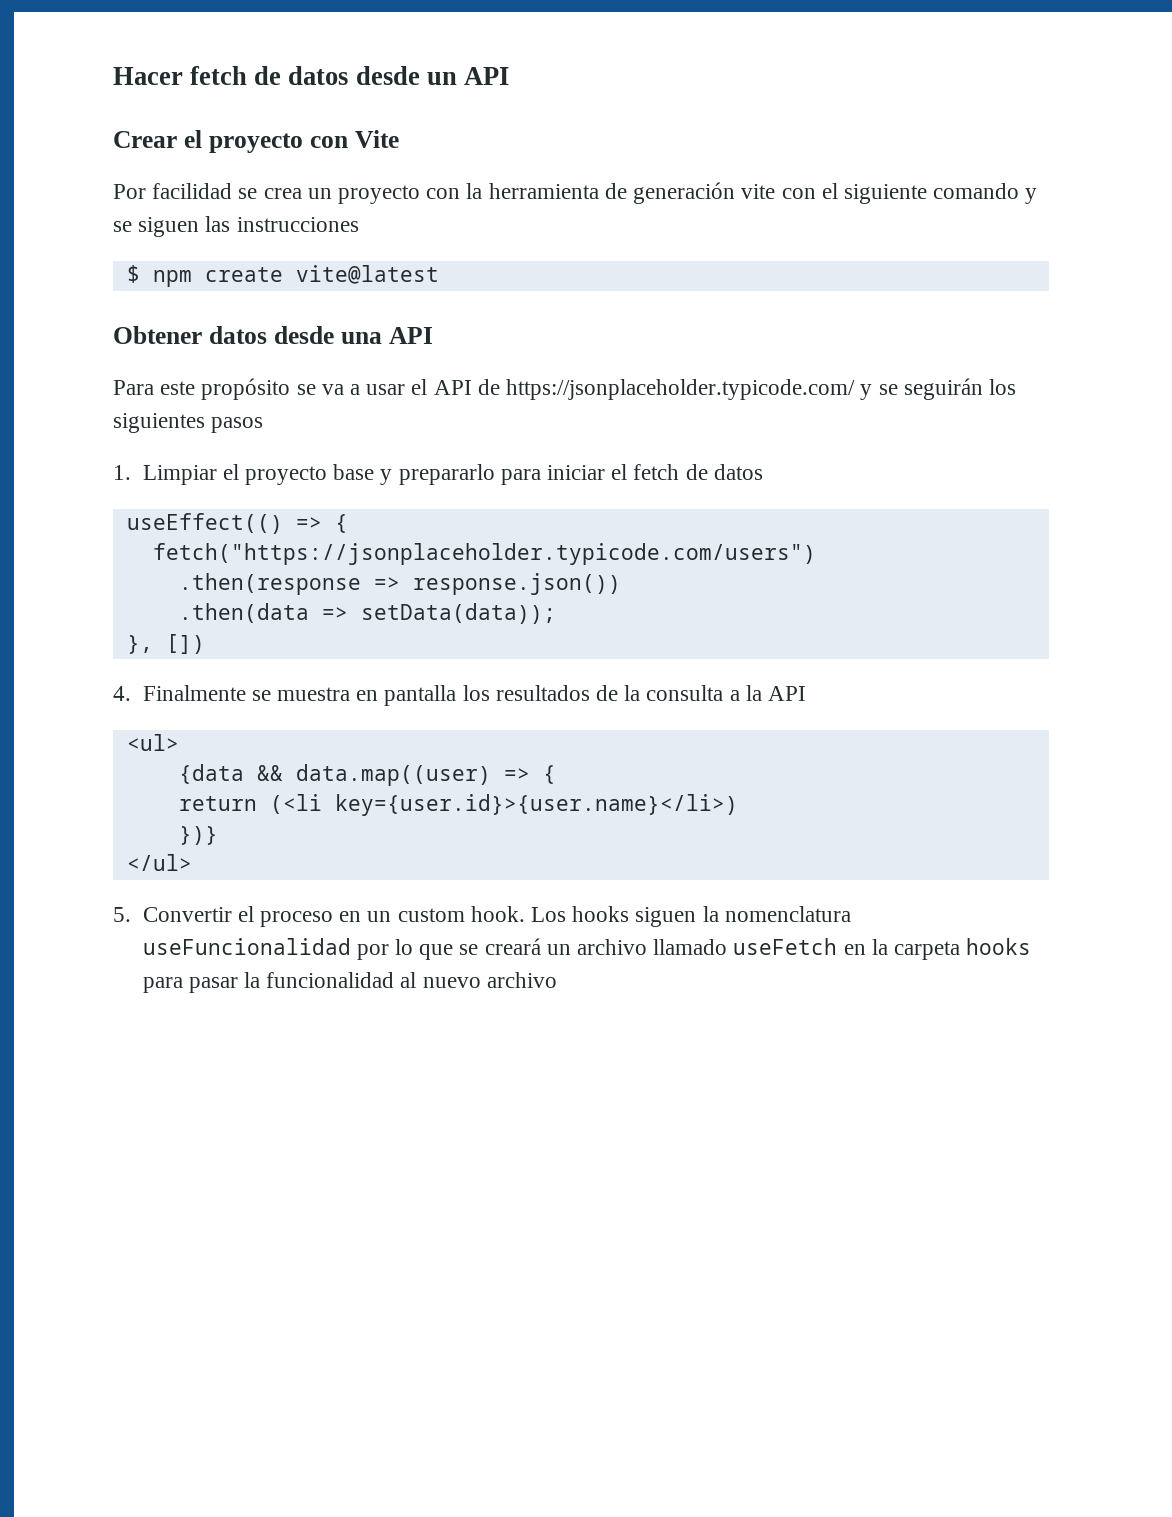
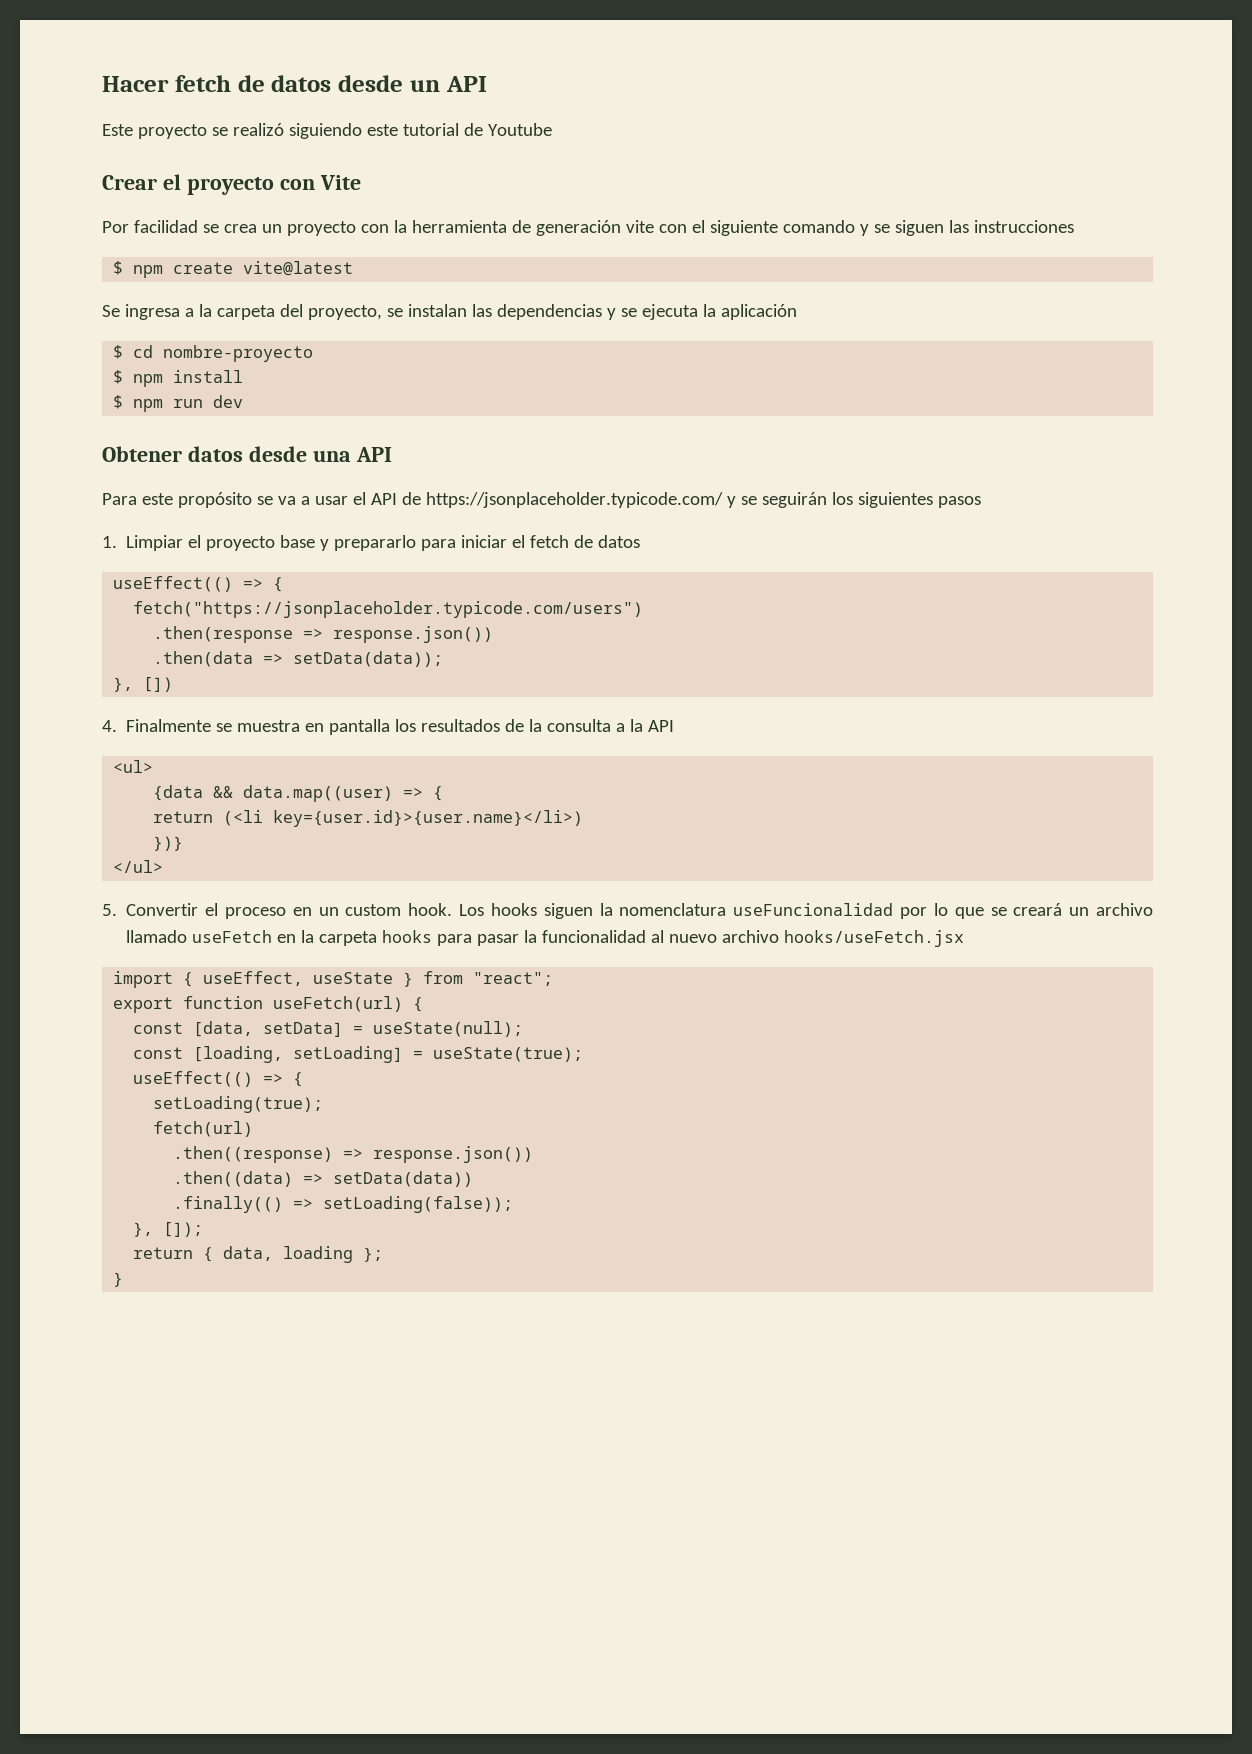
(509, 76) none -> [102,123,552,139] // Este proyecto se realizó siguiendo este tutorial de Youtube
(439, 274) none -> [102,304,797,320] [113,345,314,362] [113,370,244,387] [113,395,244,412] // Se ingresa a la carpeta del proyecto, se instalan las dependencias y se ejecuta la aplicación // $ cd nombre-proyecto // $ npm install // $ npm run dev
(557, 980) none -> [784,930,965,947] [113,971,554,988] [113,996,424,1013] [133,1021,524,1037] [133,1046,584,1063] [133,1071,304,1087] [153,1096,324,1113] [153,1121,254,1137] [173,1146,534,1163] [173,1171,474,1187] [173,1196,514,1213] [133,1222,204,1237] [133,1246,384,1263] [113,1272,124,1287] hooks/useFetch.jsx // import { useEffect, useState } from "react"; // export function useFetch(url) { // const [data, setData] = useState(null); // const [loading, setLoading] = useState(true); // useEffect(() => { // setLoading(true); // fetch(url) // .then((response) => response.json()) // .then((data) => setData(data)) // .finally(() => setLoading(false)); // }, []); // return { data, loading }; // }

